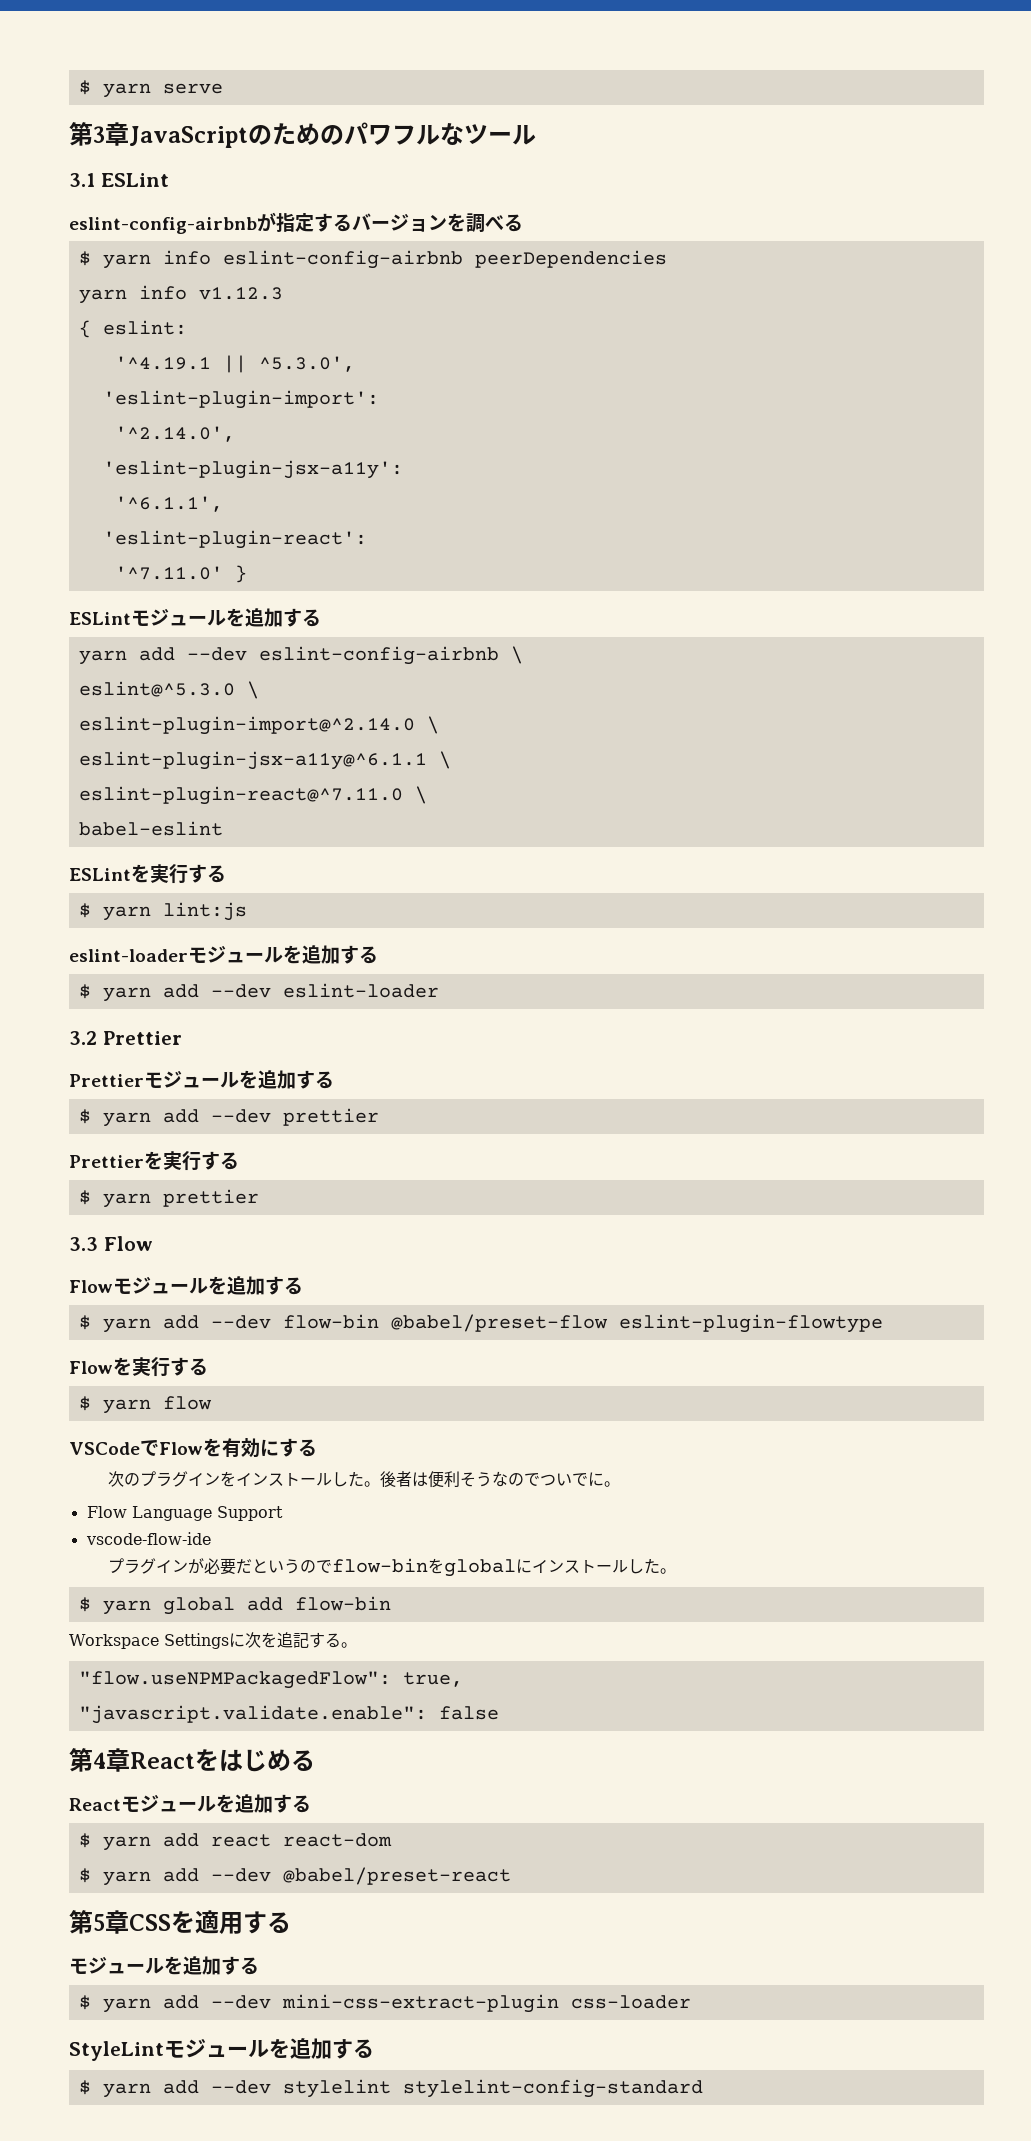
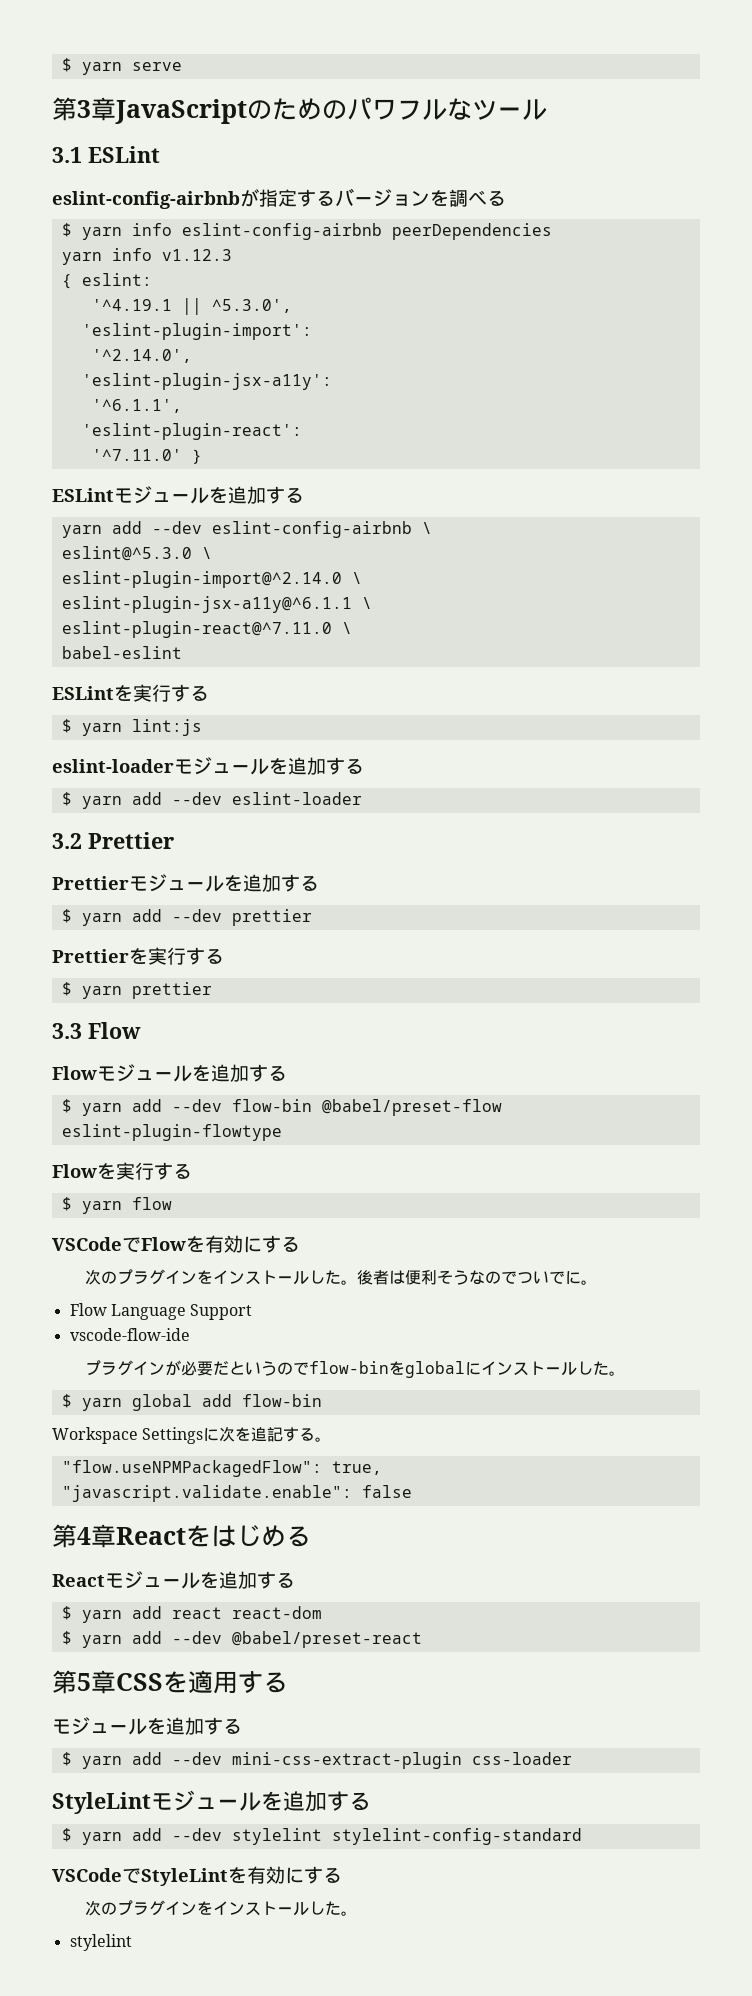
(703, 2088) none -> [52,1866,342,1886] [84,1900,357,1916] [69,1934,132,1951] // VSCodeでStyleLintを有効にする // 次のプラグインをインストールした。 // stylelint

